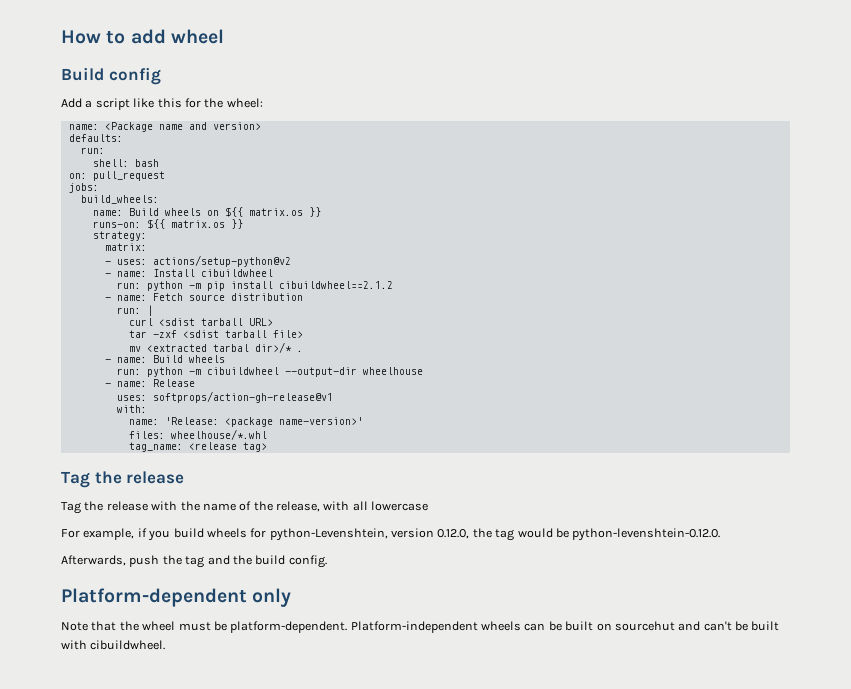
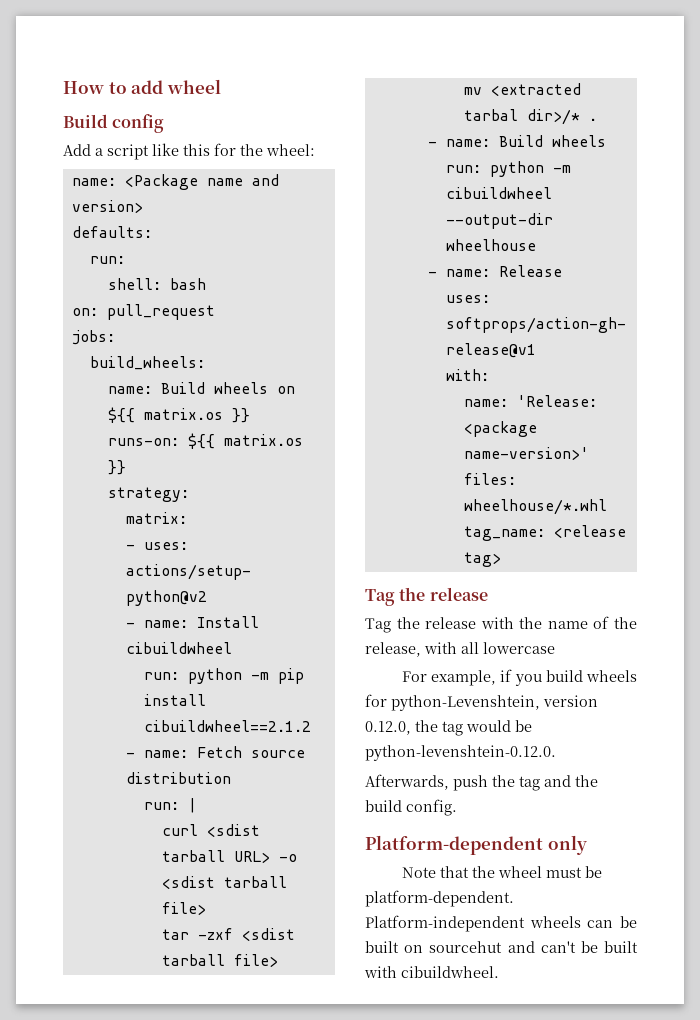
(273, 322) none -> [278,854,297,862] [161,876,287,889] [161,902,206,915] -o <sdist tarball file>

